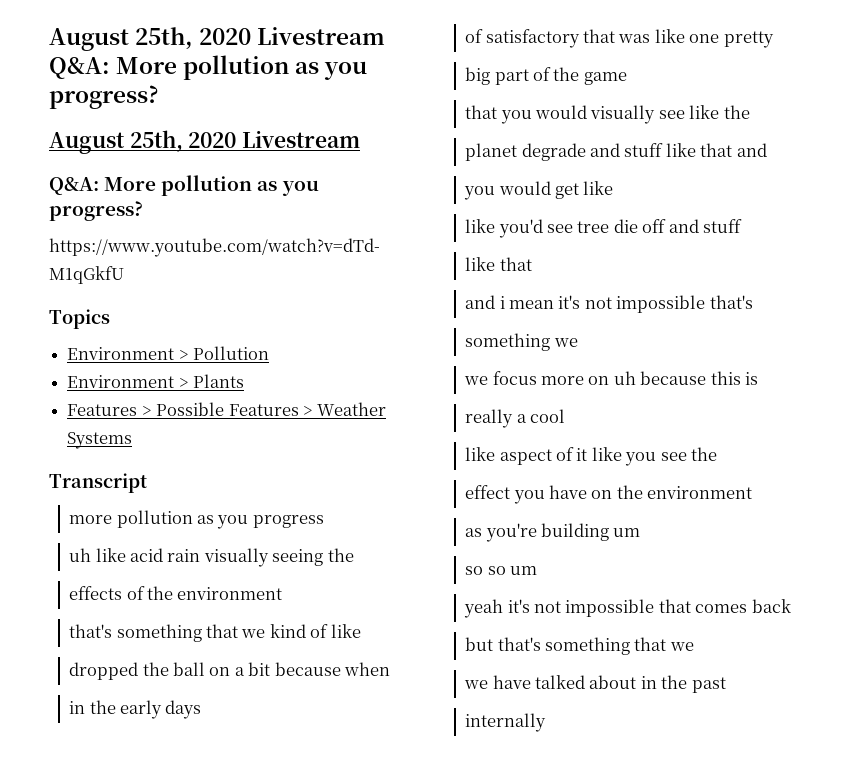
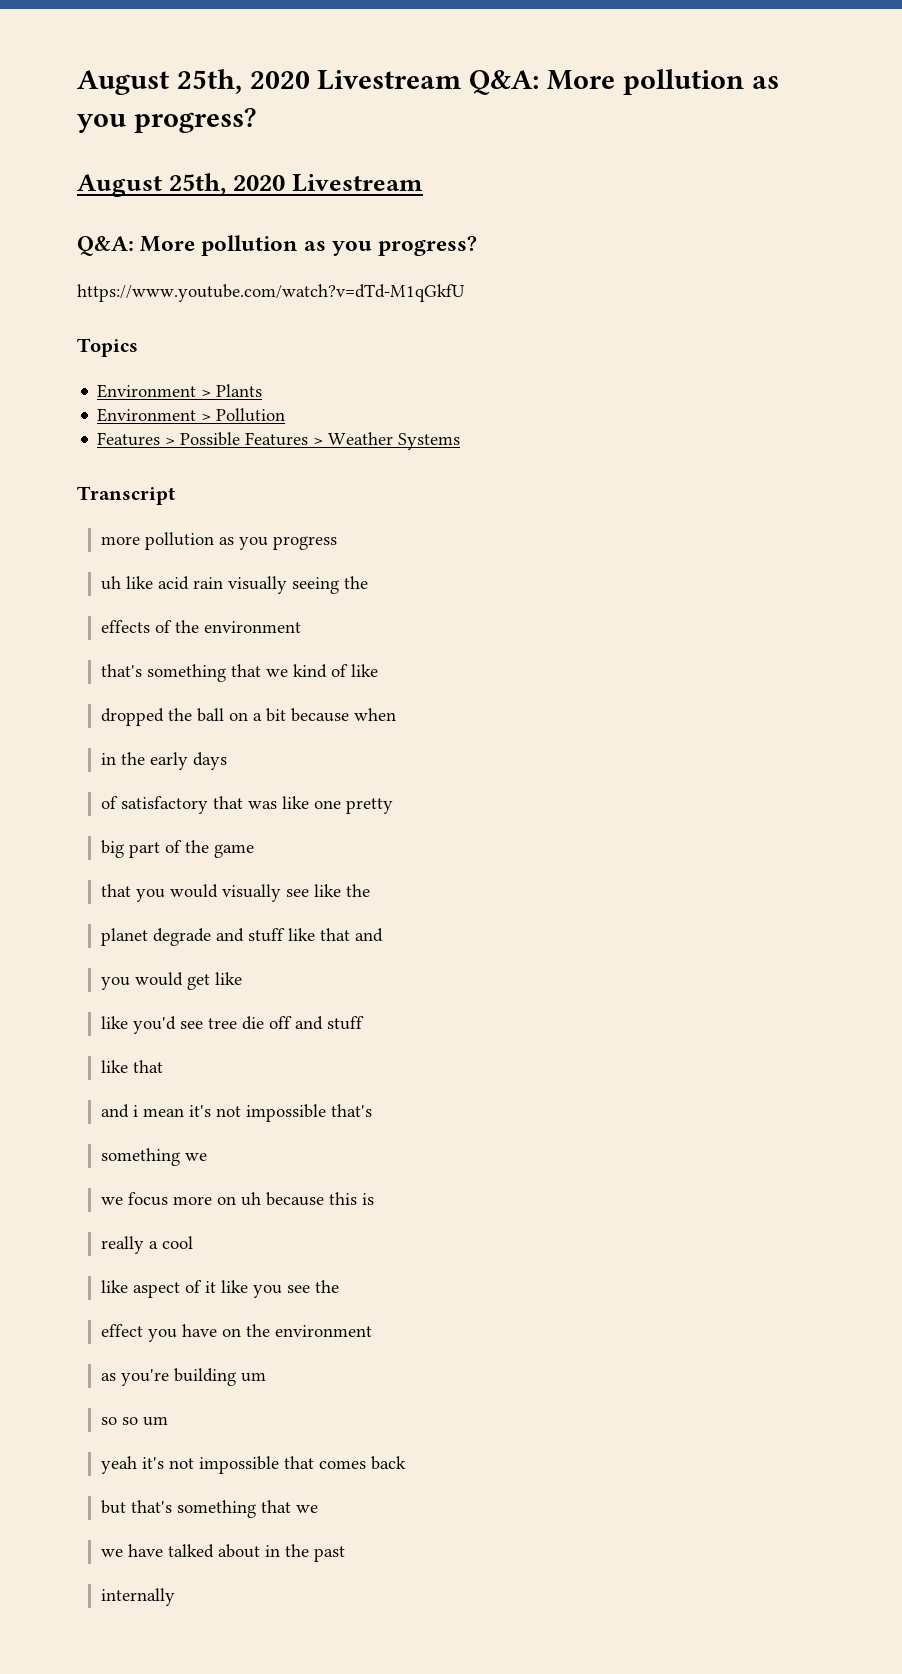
[193,346,270,360] [67,374,245,388] Pollution // Environment > Plants -> [216,384,263,397] [97,408,286,422] Plants // Environment > Pollution

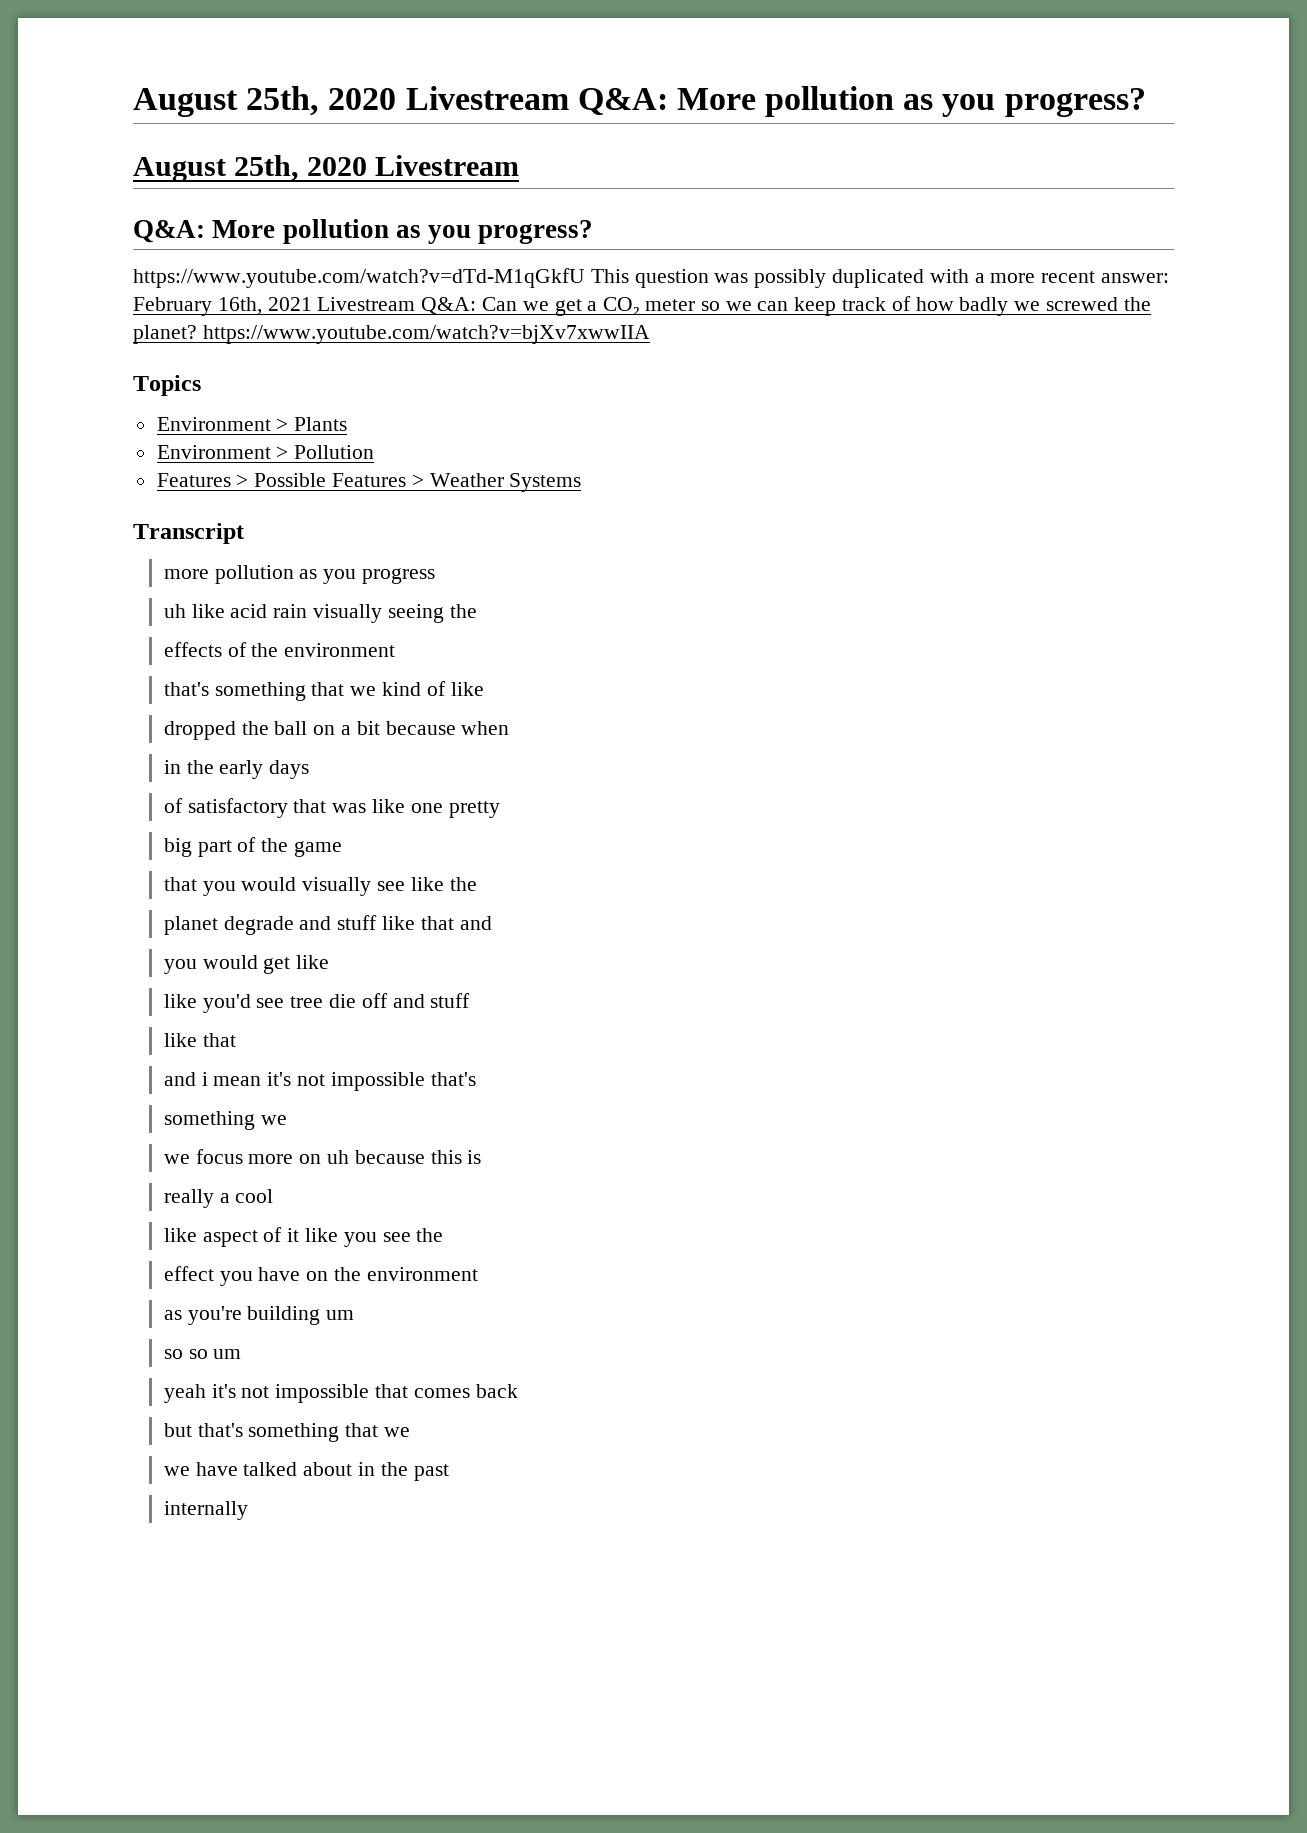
(465, 293) none -> [590,269,1170,288] [133,296,1151,316] [133,325,650,344] This question was possibly duplicated with a more recent answer: February 16th, 2021 Livestream Q&A: Can we get a CO₂ meter so we can keep track of how badly we screwed the planet? https://www.youtube.com/watch?v=bjXv7xwwIIA

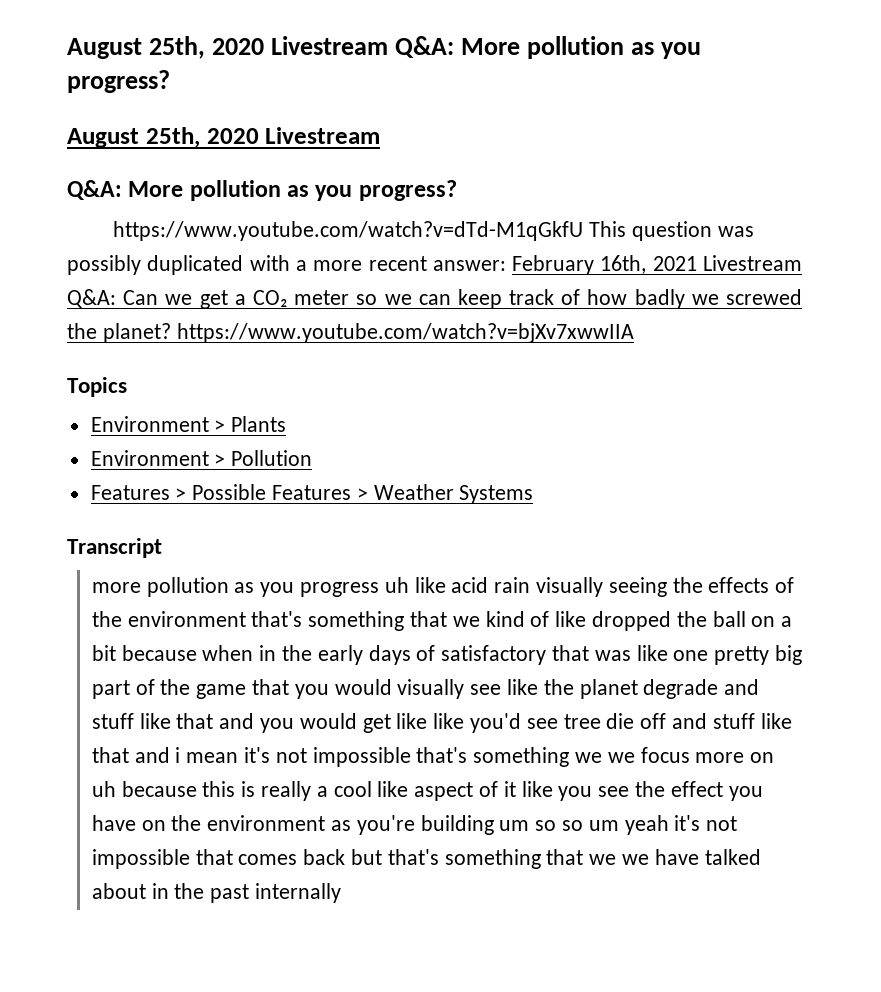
(436, 576) // -> (379, 589) none
(477, 611) // -> (703, 585) none
(396, 650) // -> (246, 619) none
(484, 689) // -> (587, 619) none
(510, 728) // -> (254, 653) none
(310, 769) // -> (411, 655) none
(500, 809) // -> (770, 655) none
(343, 849) // -> (247, 691) none
(477, 884) // -> (574, 687) none
(492, 923) // -> (255, 721) none
(330, 962) // -> (428, 721) none
[163,1033,236,1047] // like that // -> [760,713,792,729] [91,747,129,763] like that
(476, 1079) // -> (468, 755) none
(287, 1120) // -> (602, 757) none
(482, 1157) // -> (256, 789) none
(274, 1196) // -> (372, 789) none
(444, 1235) // -> (665, 789) none
(478, 1274) // -> (326, 823) none
(355, 1315) // -> (530, 825) none
(242, 1354) // -> (619, 825) none
(518, 1391) // -> (346, 857) none
(411, 1432) // -> (617, 859) none
(449, 1472) // -> (250, 893) none

